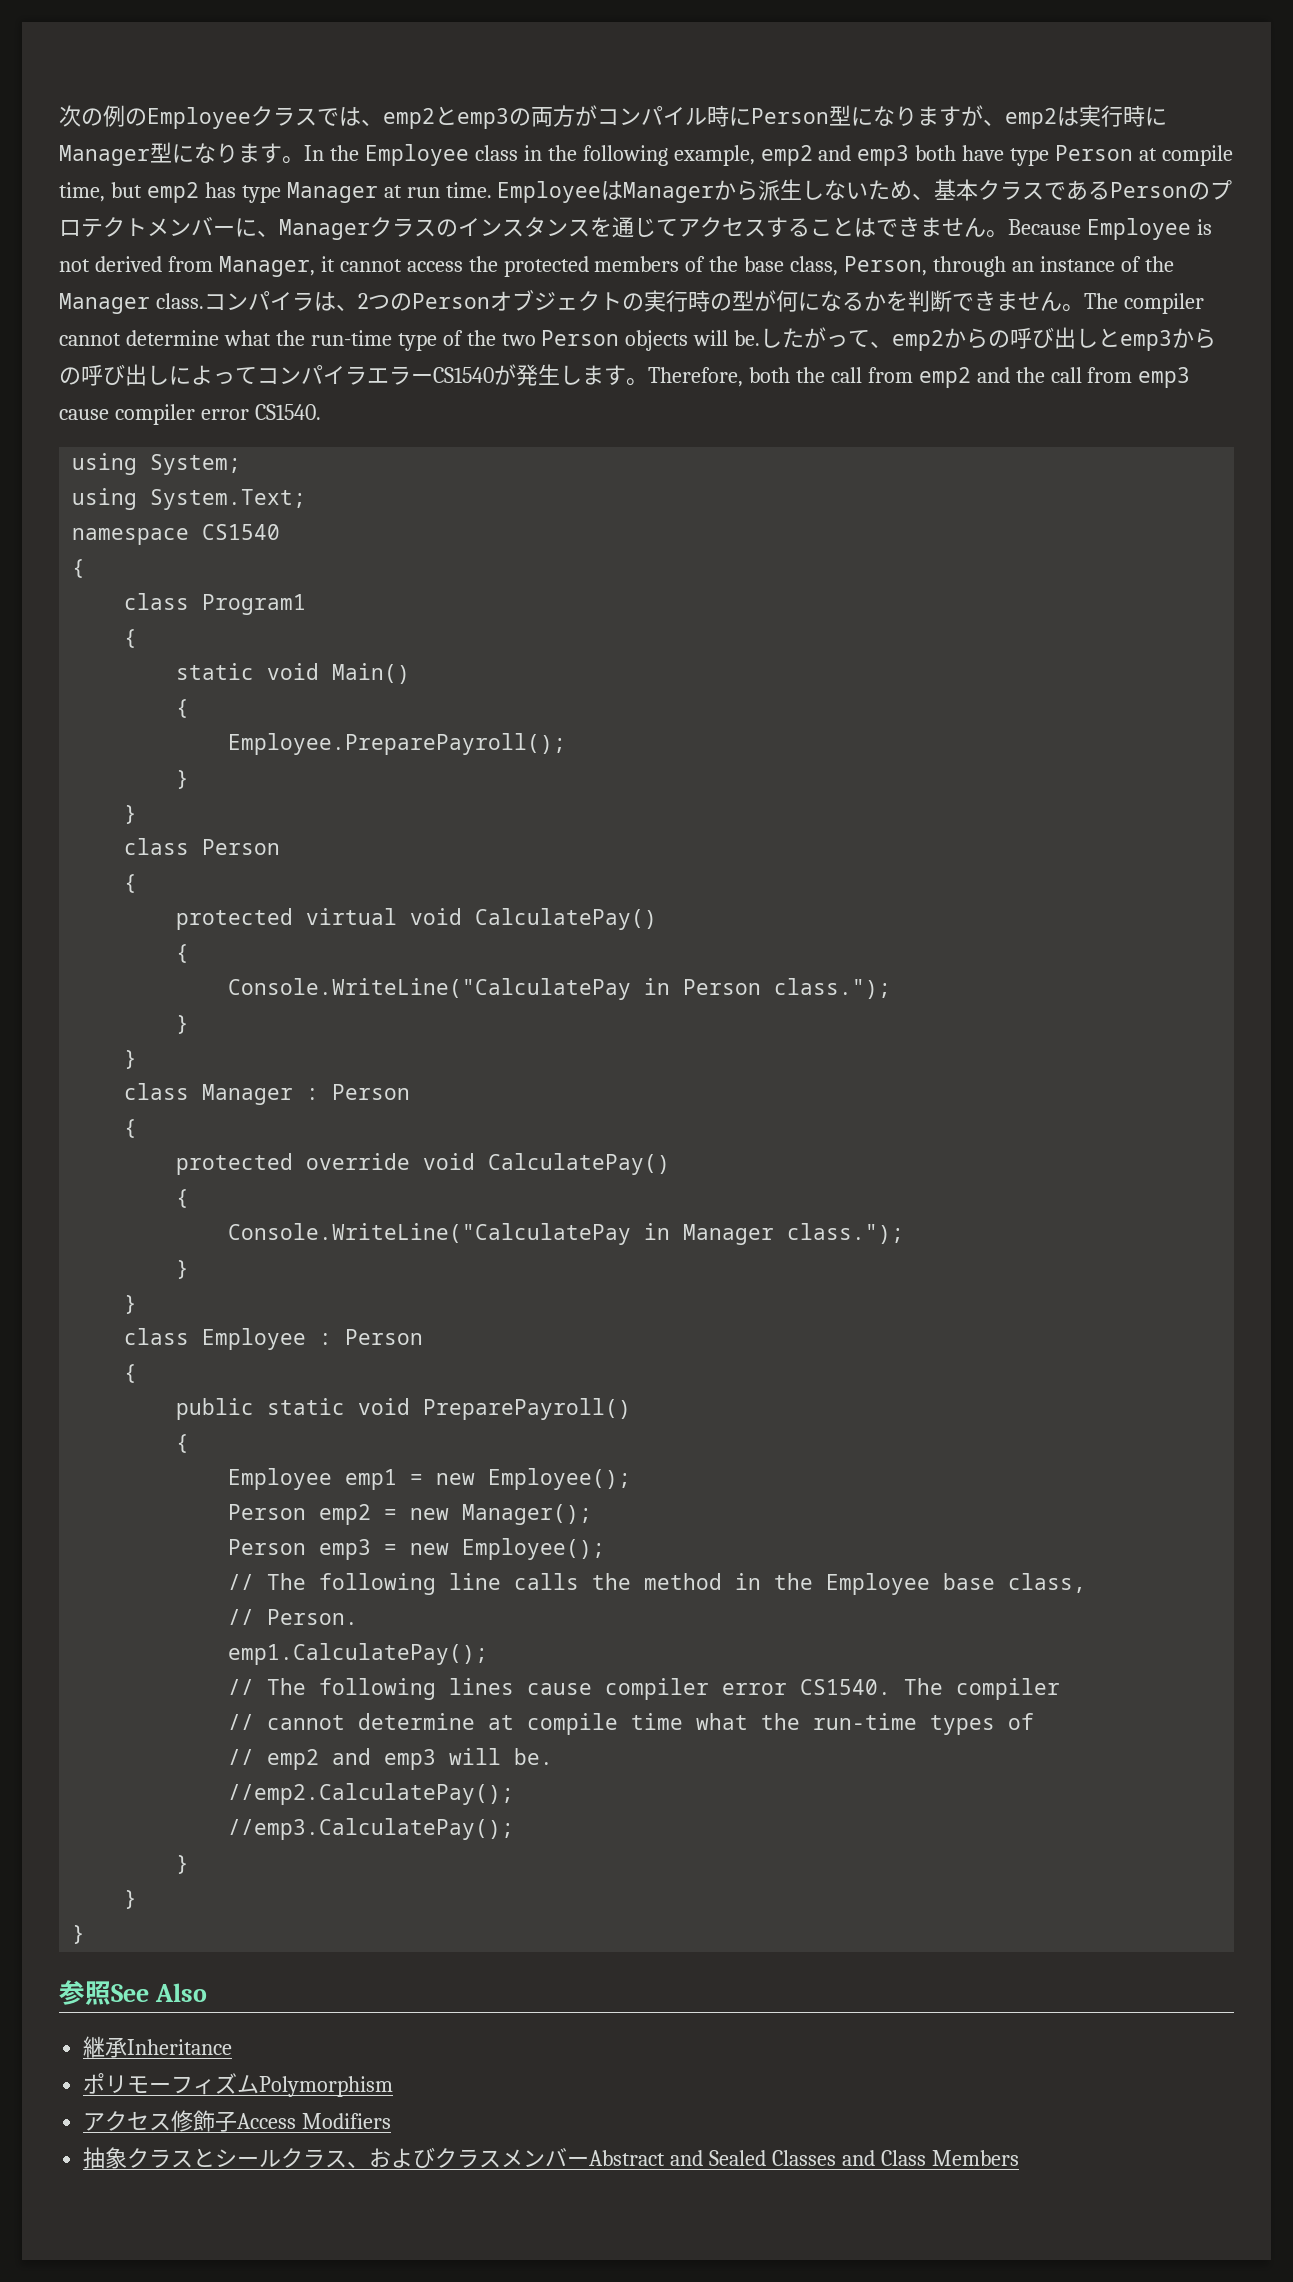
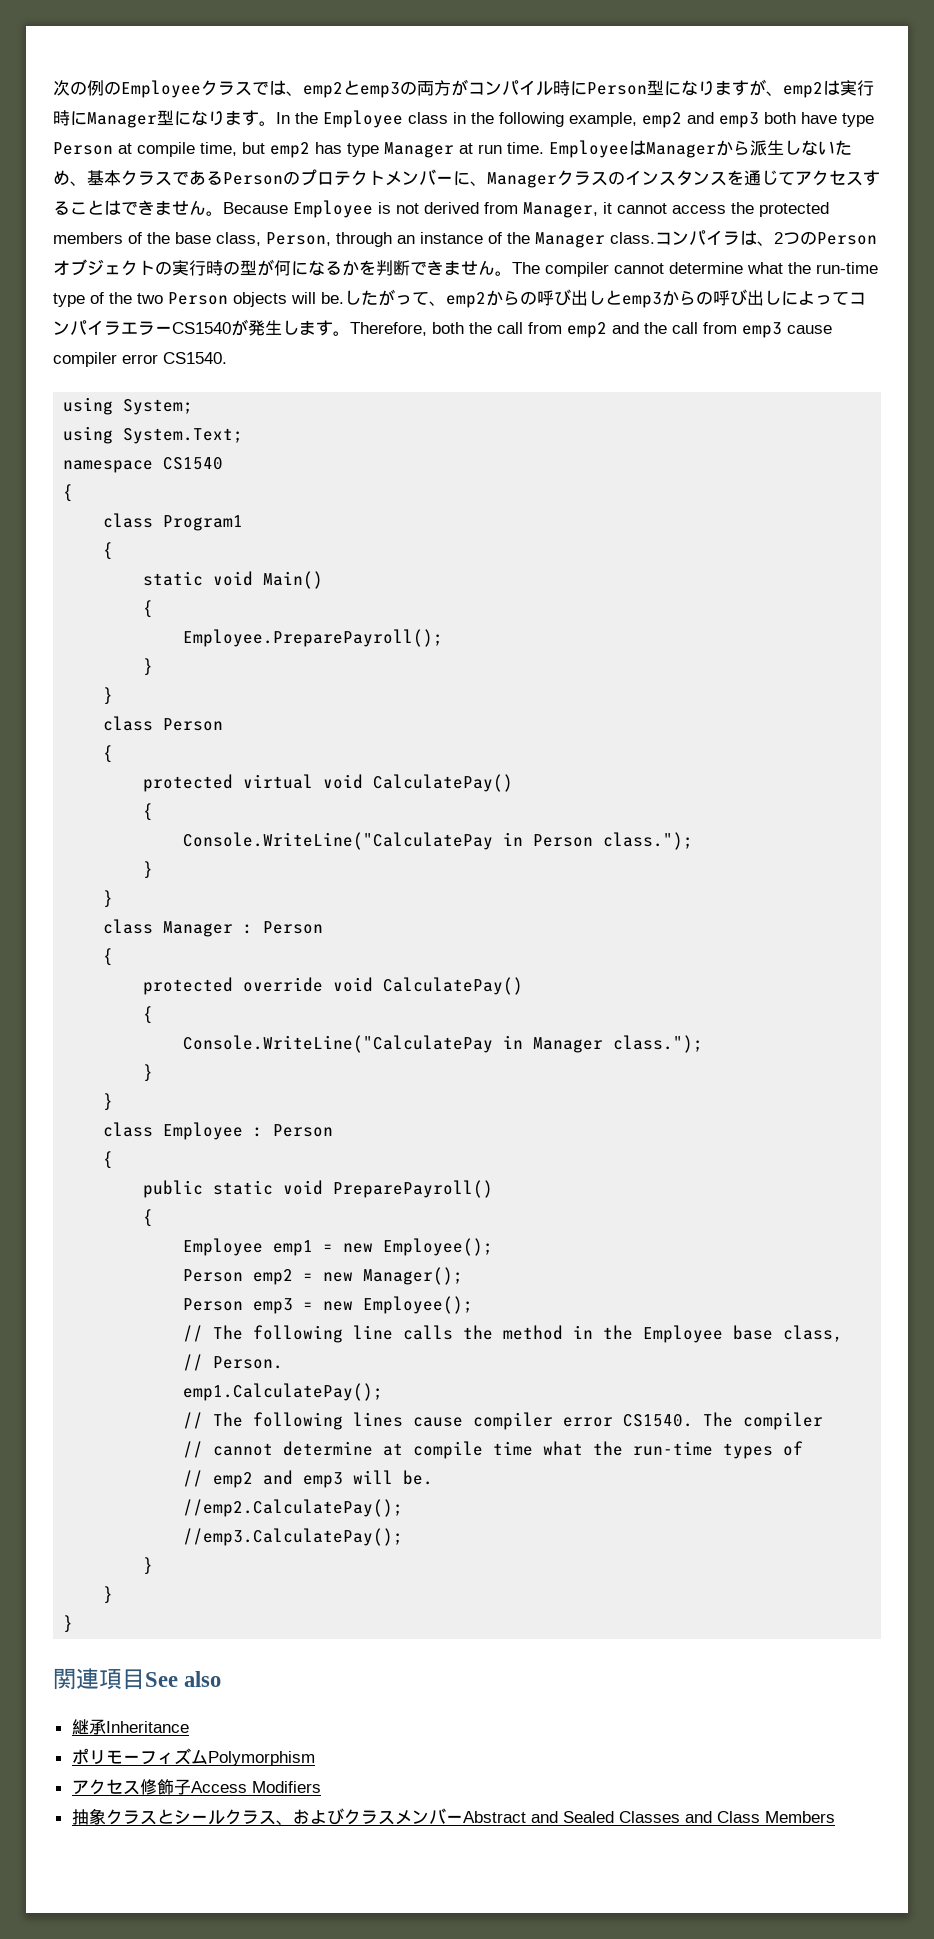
[59,1980,207,2005] 参照See Also -> [53,1668,222,1690] 関連項目See also

